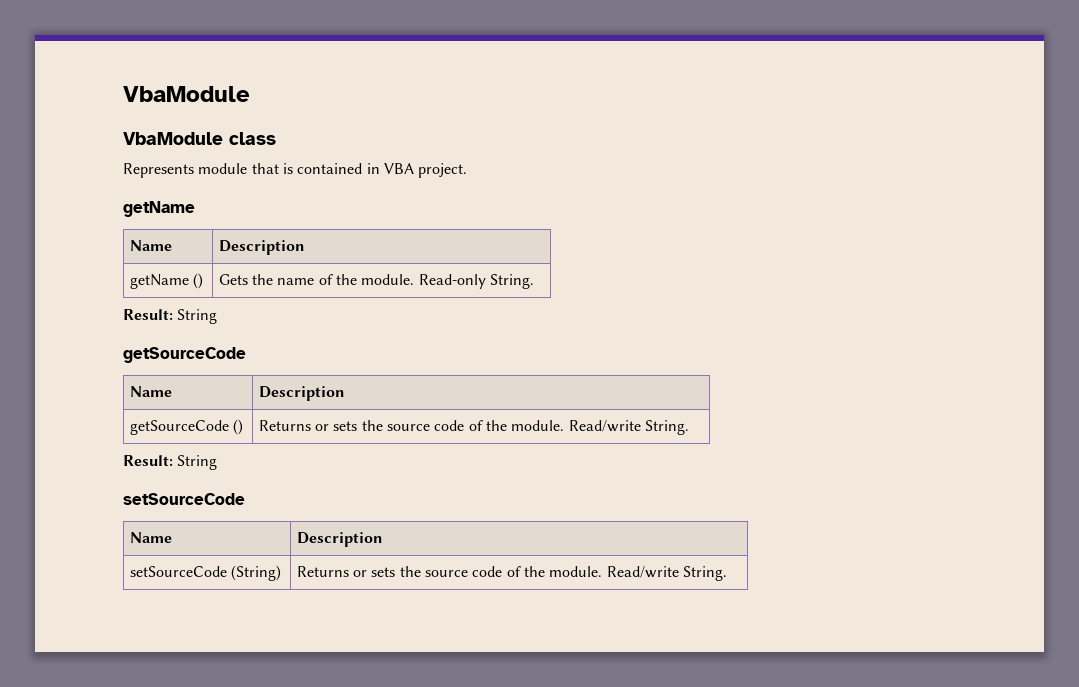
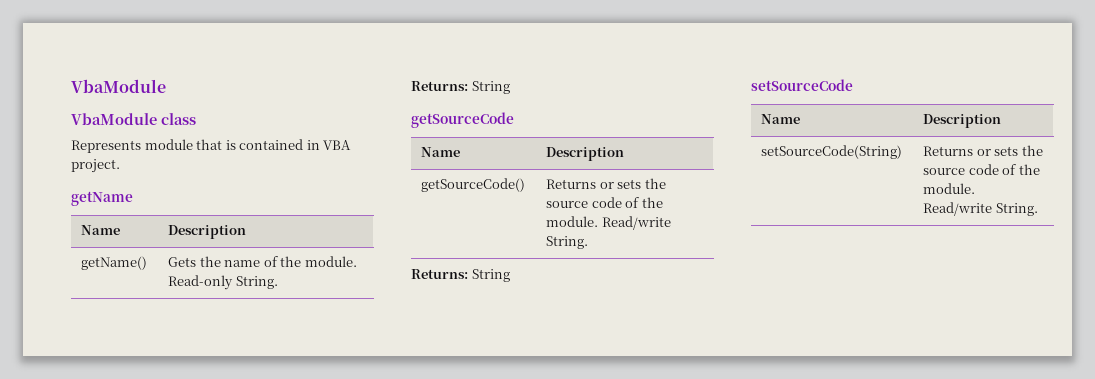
[129,273,204,289] getName () -> [81,256,148,270] getName()
[123,309,173,320] Result: -> [411,81,468,91] Returns:
[129,419,244,435] getSourceCode () -> [421,178,526,192] getSourceCode()
[123,455,173,466] Result: -> [411,269,468,279] Returns:
[129,565,282,581] setSourceCode (String) -> [761,145,903,159] setSourceCode(String)

